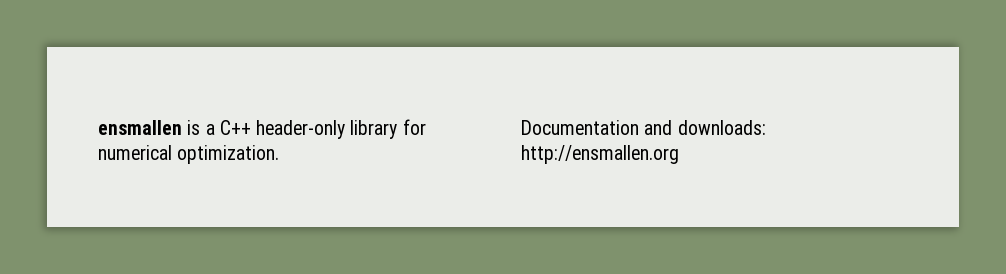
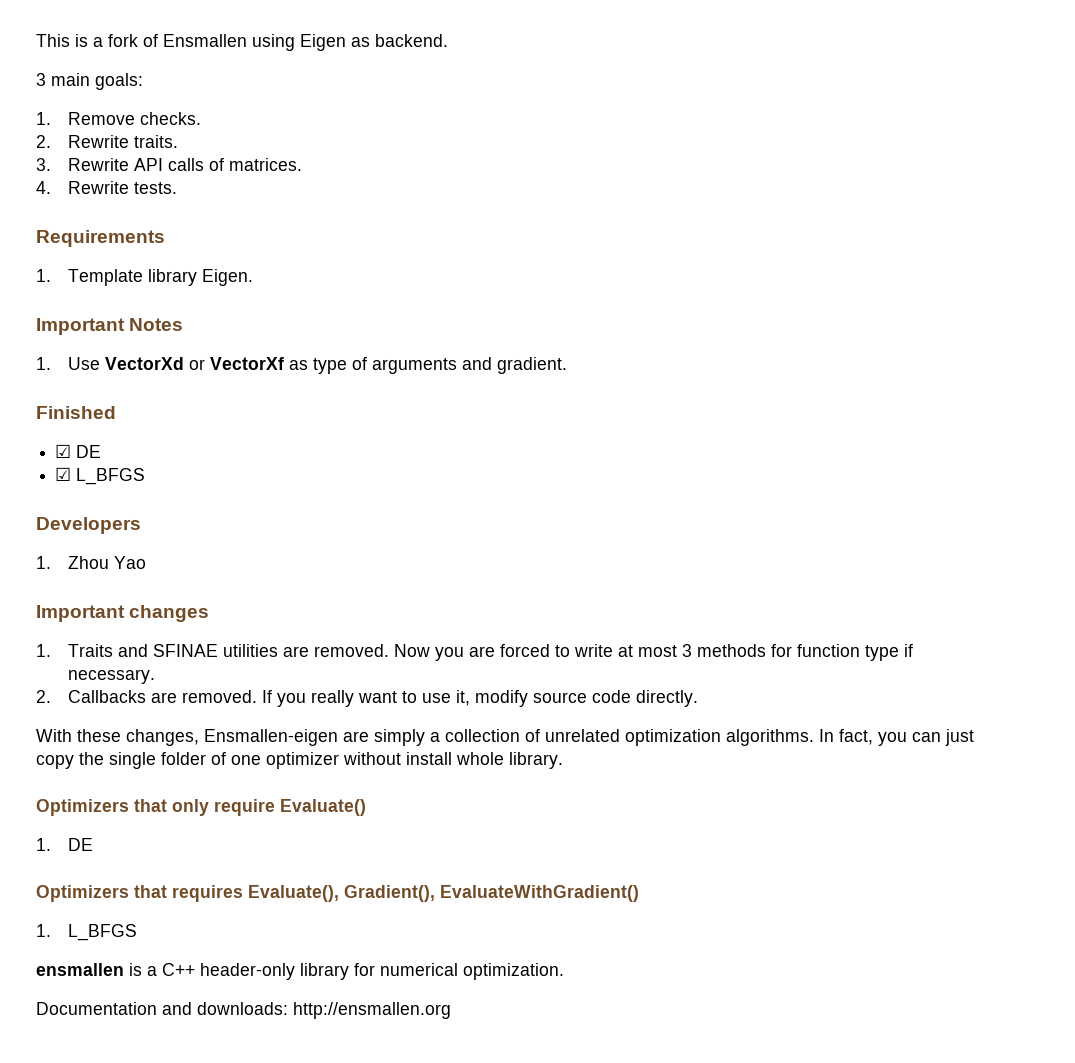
(98, 127) none -> [36,34,448,51] [36,73,143,90] [36,112,201,125] [36,135,178,148] [36,158,302,171] [36,181,177,194] [36,230,165,247] [36,269,253,286] [36,318,184,335] [36,357,567,374] [36,406,116,419] [55,444,102,458] [55,467,146,485] [36,517,141,534] [36,556,146,569] [36,605,210,622] [36,644,913,661] [67,669,155,684] [36,690,698,707] [36,729,974,746] [36,752,563,769] [36,799,366,816] [36,838,93,851] [36,885,639,902] [36,924,137,941] This is a fork of Ensmallen using Eigen as backend. // 3 main goals: // 1. Remove checks. // 2. Rewrite traits. // 3. Rewrite API calls of matrices. // 4. Rewrite tests. // Requirements // 1. Template library Eigen. // Important Notes // 1. Use VectorXd or VectorXf as type of arguments and gradient. // Finished // ☑ DE // ☑ L_BFGS // Developers // 1. Zhou Yao // Important changes // 1. Traits and SFINAE utilities are removed. Now you are forced to write at most 3 methods for function type if necessary. // 2. Callbacks are removed. If you really want to use it, modify source code directly. // With these changes, Ensmallen-eigen are simply a collection of unrelated optimization algorithms. In fact, you can just copy the single folder of one optimizer without install whole library. // Optimizers that only require Evaluate() // 1. DE // Optimizers that requires Evaluate(), Gradient(), EvaluateWithGradient() // 1. L_BFGS //

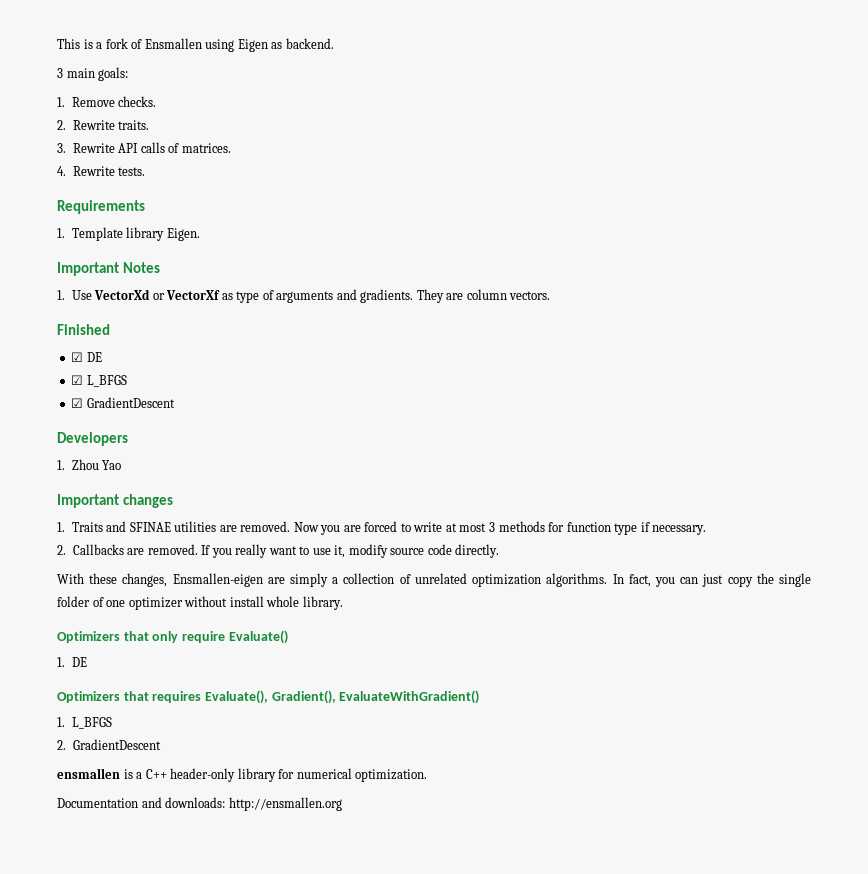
[496,357,567,374] gradient. -> [360,289,551,303] gradients. They are column vectors.
(146, 476) none -> [71,397,175,408] // ☑ GradientDescent
(137, 932) none -> [57,739,161,750] // 2. GradientDescent

